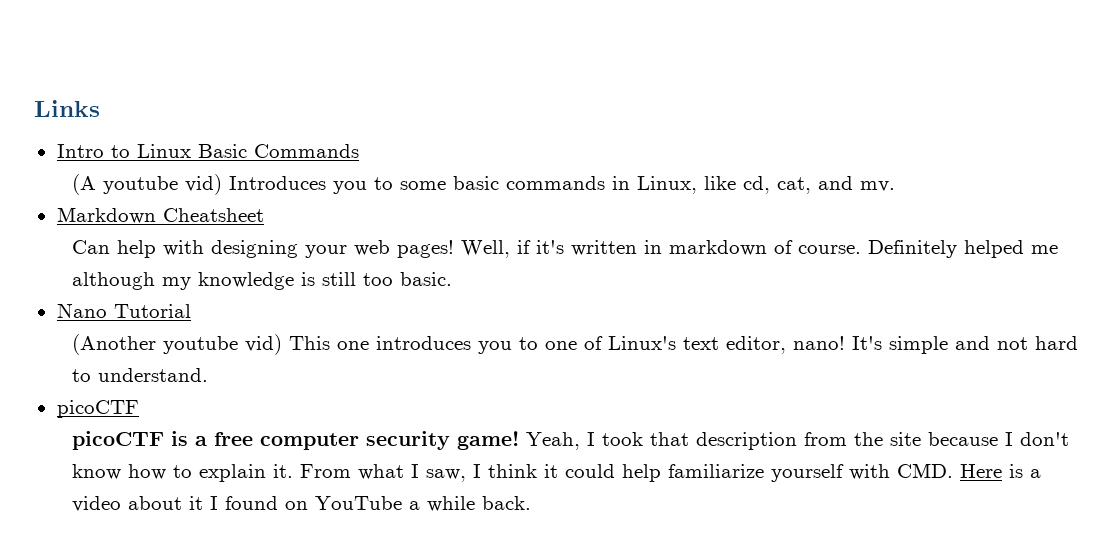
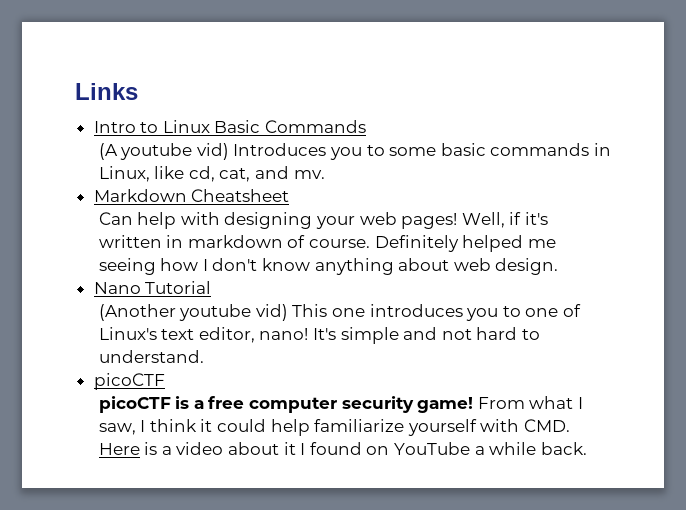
[71,272,452,290] although my knowledge is still too basic. -> [98,258,559,275] seeing how I don't know anything about web design.
[525,432,1069,450] [71,464,293,482] Yeah, I took that description from the site because I don't know how to explain it. -> (474, 405) none

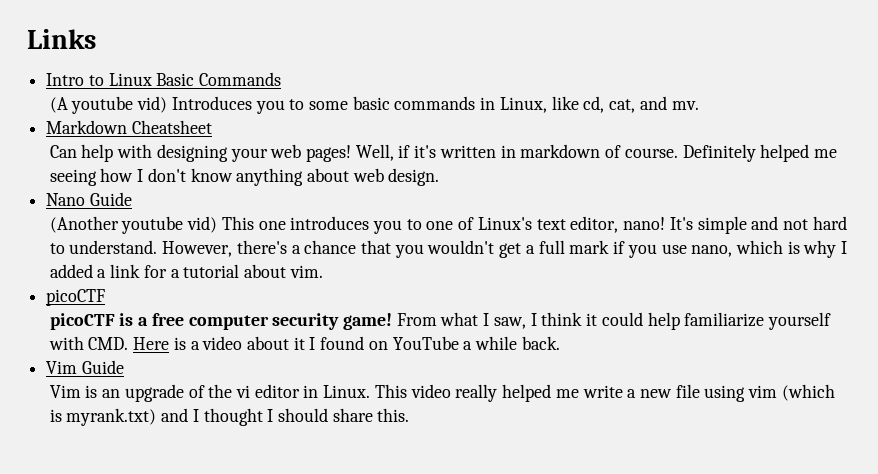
[145,281,212,294] Tutorial -> [89,192,132,206] Guide
(204, 356) none -> [162,240,848,258] [49,264,323,278] However, there's a chance that you wouldn't get a full mark if you use nano, which is why I added a link for a tutorial about vim.
(587, 448) none -> [46,360,124,374] [49,384,835,402] [49,408,410,426] // Vim Guide // Vim is an upgrade of the vi editor in Linux. This video really helped me write a new file using vim (which is myrank.txt) and I thought I should share this.

